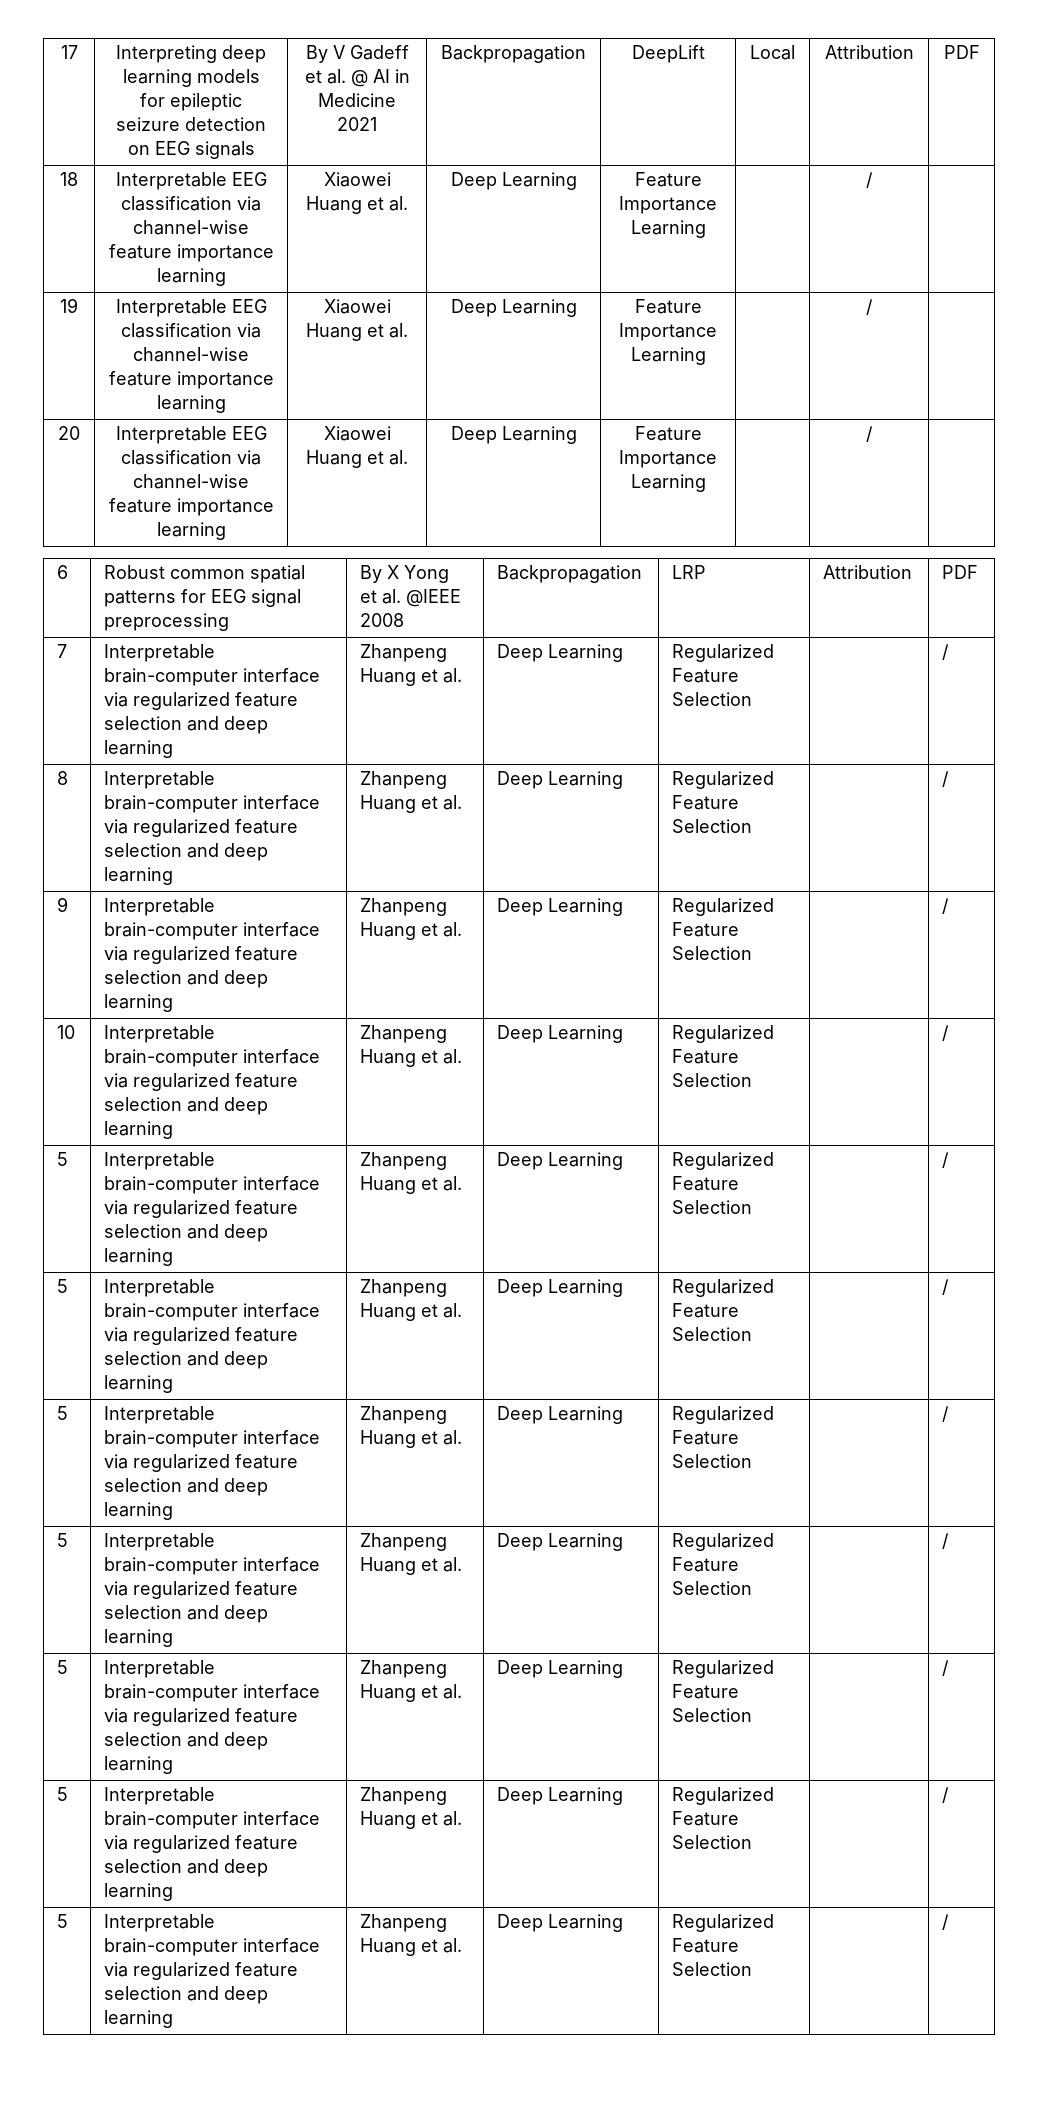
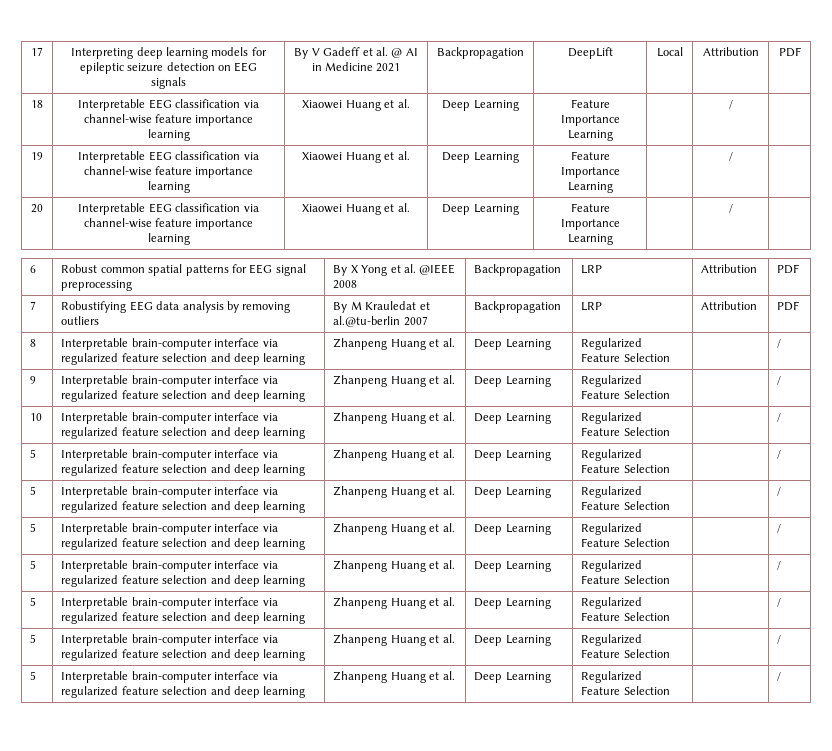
[104,644,216,662] [104,668,321,686] [104,692,299,710] [104,716,269,734] [104,740,174,758] [360,644,448,662] [360,668,463,686] [497,644,624,662] [672,644,775,662] [672,668,740,683] [672,692,753,706] [942,644,950,660] Interpretable brain-computer interface via regularized feature selection and deep learning | Zhanpeng Huang et al. | Deep Learning | Regularized Feature Selection | | / -> [61,301,291,313] [61,316,100,325] [333,301,430,313] [333,316,428,327] [474,301,562,313] [581,302,603,311] [701,301,758,310] [777,301,800,311] Robustifying EEG data analysis by removing outliers | By M Krauledat et al.@tu-berlin 2007 | Backpropagation | LRP | Attribution | PDF

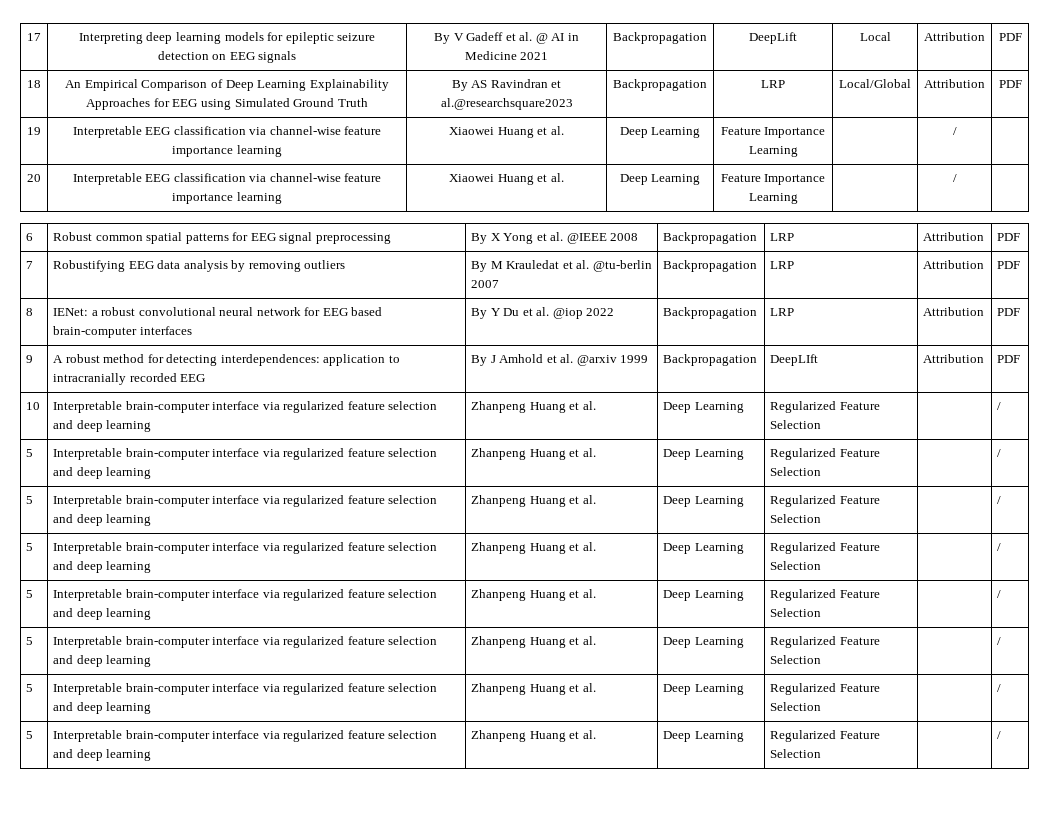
[78,99,259,111] [83,114,254,126] [147,129,190,141] [302,99,410,111] [442,100,519,111] [570,99,610,108] [560,115,620,126] [567,130,613,141] [728,100,733,109] Interpretable EEG classification via channel-wise feature importance learning | Xiaowei Huang et al. | Deep Learning | Feature Importance Learning | | / | -> [65,79,389,91] [86,98,368,110] [451,79,562,91] [440,98,573,110] [613,79,707,91] [761,80,785,88] [839,79,911,88] [924,79,985,88] [998,80,1022,88] An Empirical Comparison of Deep Learning Explainability Approaches for EEG using Simulated Ground Truth | By AS Ravindran et al.@researchsquare2023 | Backpropagation | LRP | Local/Global | Attribution | PDF
[333,316,401,327] al.@tu-berlin -> [576,260,652,272] al. @tu-berlin
[61,338,278,350] [61,353,306,365] [333,338,455,350] [474,339,551,350] [581,338,643,350] [581,353,670,362] [777,339,782,348] [30,376,37,384] [61,375,278,387] [61,390,306,402] [333,375,455,387] [474,376,551,387] [581,375,643,387] [581,390,670,399] [777,376,782,385] Interpretable brain-computer interface via regularized feature selection and deep learning | Zhanpeng Huang et al. | Deep Learning | Regularized Feature Selection | | / // 9 | Interpretable brain-computer interface via regularized feature selection and deep learning | Zhanpeng Huang et al. | Deep Learning | Regularized Feature Selection | | / -> [53,307,383,316] [53,326,192,338] [471,307,615,319] [663,307,758,319] [770,308,795,316] [923,307,985,316] [997,308,1021,316] [26,355,34,363] [53,354,400,366] [53,373,206,385] [471,354,649,366] [663,354,758,366] [770,354,819,366] [923,354,985,363] [997,355,1021,363] IENet: a robust convolutional neural network for EEG based brain-computer interfaces | By Y Du et al. @iop 2022 | Backpropagation | LRP | Attribution | PDF // 9 | A robust method for detecting interdependences: application to intracranially recorded EEG | By J Amhold et al. @arxiv 1999 | Backpropagation | DeepLIft | Attribution | PDF

